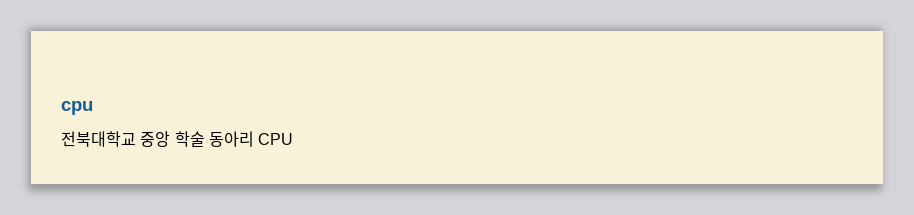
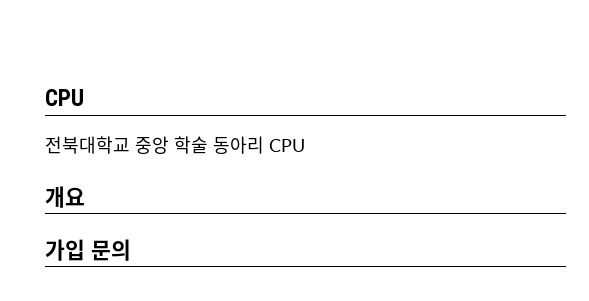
[61,101,93,115] cpu -> [45,89,84,106] CPU
(294, 139) none -> [45,186,85,208] [45,239,131,261] // 개요 // 가입 문의

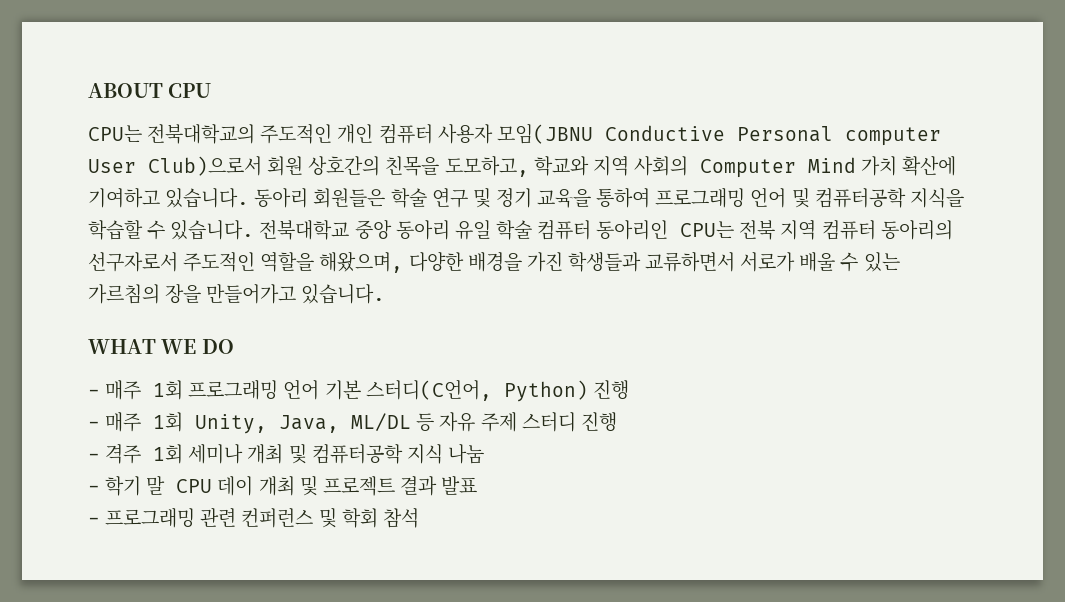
[45,89,84,106] [45,136,305,154] [45,186,85,208] [45,239,131,261] CPU // 전북대학교 중앙 학술 동아리 CPU // 개요 // 가입 문의 -> [88,83,212,98] [88,123,941,146] [88,156,957,178] [88,187,964,208] [88,220,953,240] [88,251,900,273] [88,284,386,304] [88,339,234,354] [88,379,629,402] [88,412,617,434] [88,444,484,464] [88,475,478,496] [88,507,419,528] ABOUT CPU // CPU는 전북대학교의 주도적인 개인 컴퓨터 사용자 모임(JBNU Conductive Personal computer User Club)으로서 회원 상호간의 친목을 도모하고, 학교와 지역 사회의 Computer Mind 가치 확산에 기여하고 있습니다. 동아리 회원들은 학술 연구 및 정기 교육을 통하여 프로그래밍 언어 및 컴퓨터공학 지식을 학습할 수 있습니다. 전북대학교 중앙 동아리 유일 학술 컴퓨터 동아리인 CPU는 전북 지역 컴퓨터 동아리의 선구자로서 주도적인 역할을 해왔으며, 다양한 배경을 가진 학생들과 교류하면서 서로가 배울 수 있는 가르침의 장을 만들어가고 있습니다. // WHAT WE DO // - 매주 1회 프로그래밍 언어 기본 스터디(C언어, Python) 진행 // - 매주 1회 Unity, Java, ML/DL 등 자유 주제 스터디 진행 // - 격주 1회 세미나 개최 및 컴퓨터공학 지식 나눔 // - 학기 말 CPU 데이 개최 및 프로젝트 결과 발표 // - 프로그래밍 관련 컨퍼런스 및 학회 참석

